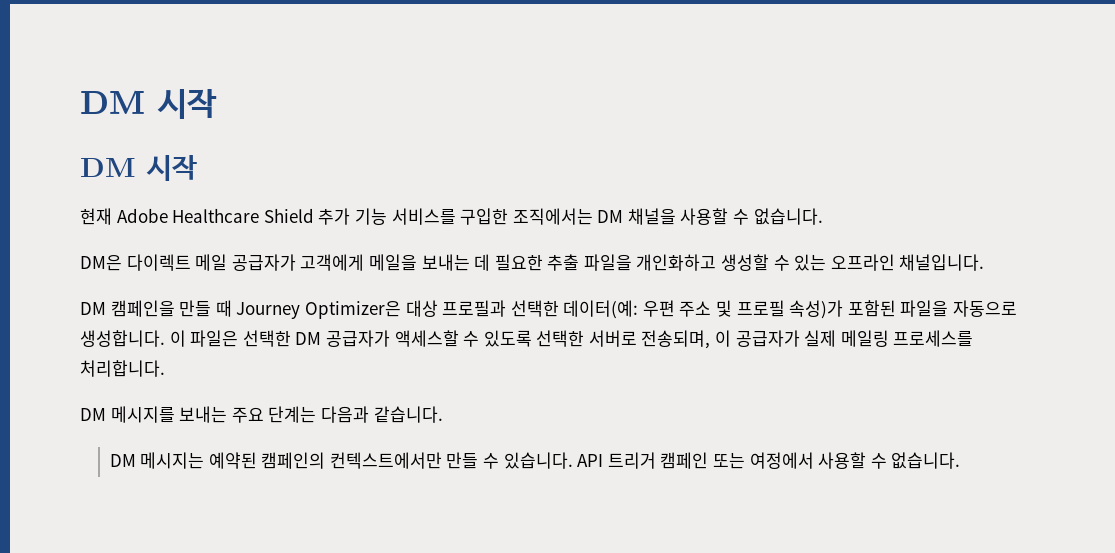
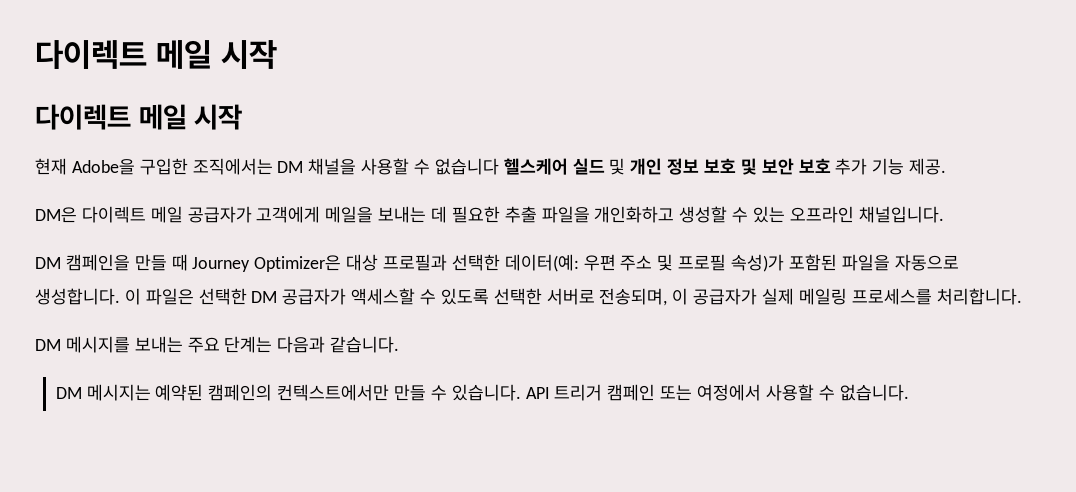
[80,89,217,119] [80,158,136,177] DM 시작 // DM -> [35,40,277,69] [35,104,187,130] 다이렉트 메일 시작 // 다이렉트 메일
[116,208,456,225] Adobe Healthcare Shield 추가 기능 서비스를 -> [71,159,135,175] Adobe을
[753,208,823,225] 없습니다. -> [434,158,947,175] 없습니다 헬스케어 실드 및 개인 정보 보호 및 보안 보호 추가 기능 제공.

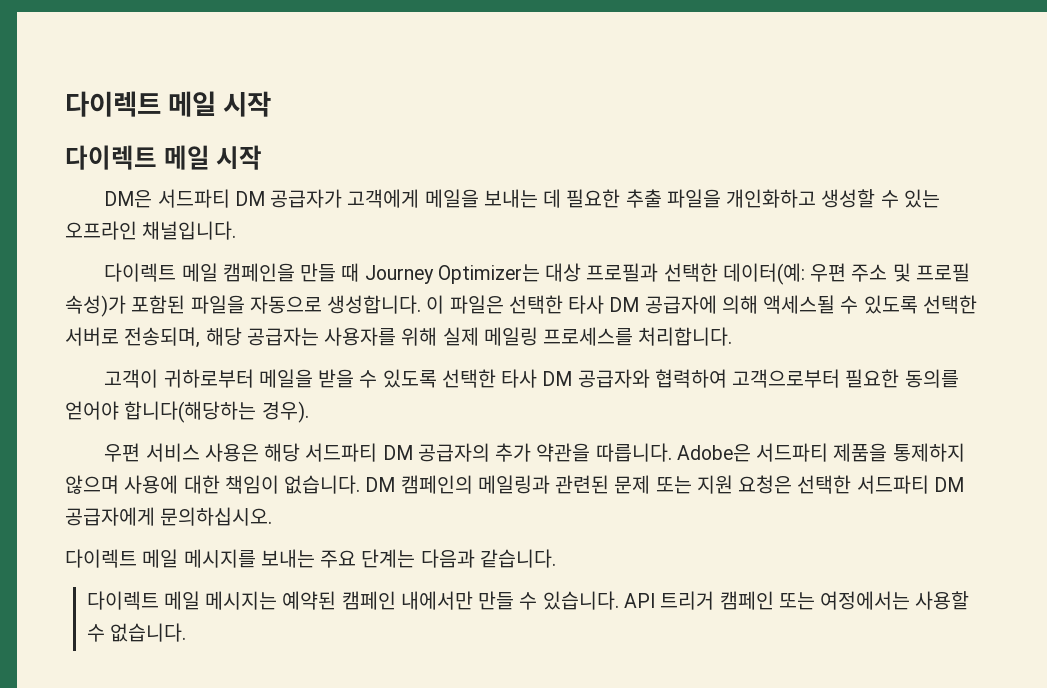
[35,158,947,175] [35,206,183,223] 현재 Adobe을 구입한 조직에서는 DM 채널을 사용할 수 없습니다 헬스케어 실드 및 개인 정보 보호 및 보안 보호 추가 기능 제공. // DM은 다이렉트 메일 -> [104,189,265,208] DM은 서드파티 DM
[35,257,61,269] DM -> [104,263,218,282] 다이렉트 메일
[254,255,342,272] Optimizer은 -> [437,264,540,284] Optimizer는
[251,288,416,305] DM 공급자가 액세스할 -> [568,295,836,314] 타사 DM 공급자에 의해 액세스될
[672,288,758,305] 이 공급자가 -> [205,327,438,346] 해당 공급자는 사용자를 위해
[35,339,61,351] DM -> [104,369,959,388] [65,401,309,423] [104,443,965,462] [65,475,964,494] [65,507,273,526] [65,549,179,568] 고객이 귀하로부터 메일을 받을 수 있도록 선택한 타사 DM 공급자와 협력하여 고객으로부터 필요한 동의를 얻어야 합니다(해당하는 경우). // 우편 서비스 사용은 해당 서드파티 DM 공급자의 추가 약관을 따릅니다. Adobe은 서드파티 제품을 통제하지 않으며 사용에 대한 책임이 없습니다. DM 캠페인의 메일링과 관련된 문제 또는 지원 요청은 선택한 서드파티 DM 공급자에게 문의하십시오. // 다이렉트 메일
[55,384,390,401] DM 메시지는 예약된 캠페인의 컨텍스트에서만 -> [86,591,473,610] 다이렉트 메일 메시지는 예약된 캠페인 내에서만
[696,384,761,401] 여정에서 -> [820,591,911,610] 여정에서는

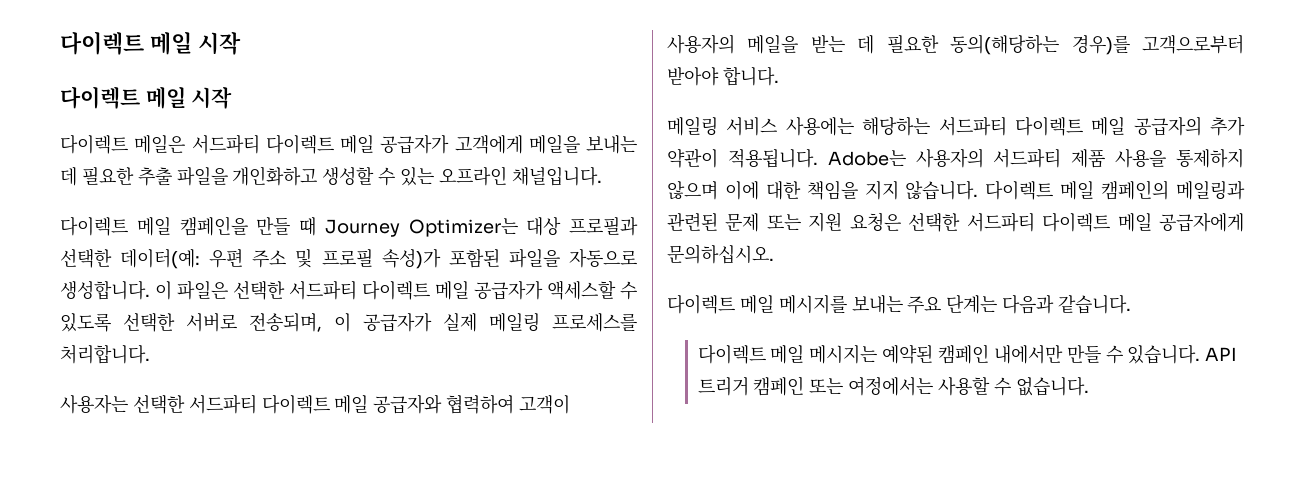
[104,189,265,208] DM은 서드파티 DM -> [60,134,374,154] 다이렉트 메일은 서드파티 다이렉트 메일
[568,295,836,314] 타사 DM 공급자에 의해 액세스될 -> [289,280,616,300] 서드파티 다이렉트 메일 공급자가 액세스할
[205,327,438,346] 해당 공급자는 사용자를 위해 -> [334,312,432,332] 이 공급자가
[104,369,959,388] [65,401,309,423] [104,443,965,462] [65,475,396,494] 고객이 귀하로부터 메일을 받을 수 있도록 선택한 타사 DM 공급자와 협력하여 고객으로부터 필요한 동의를 얻어야 합니다(해당하는 경우). // 우편 서비스 사용은 해당 서드파티 DM 공급자의 추가 약관을 따릅니다. Adobe은 서드파티 제품을 통제하지 않으며 사용에 대한 책임이 없습니다. DM -> [60,394,571,414] [667,34,1244,55] [667,66,779,86] [667,116,1245,136] [667,148,1244,168] [667,180,1095,200] 사용자는 선택한 서드파티 다이렉트 메일 공급자와 협력하여 고객이 사용자의 메일을 받는 데 필요한 동의(해당하는 경우)를 고객으로부터 받아야 합니다. // 메일링 서비스 사용에는 해당하는 서드파티 다이렉트 메일 공급자의 추가 약관이 적용됩니다. Adobe는 사용자의 서드파티 제품 사용을 통제하지 않으며 이에 대한 책임을 지지 않습니다. 다이렉트 메일
[933,477,964,492] DM -> [1042,212,1152,232] 다이렉트 메일

